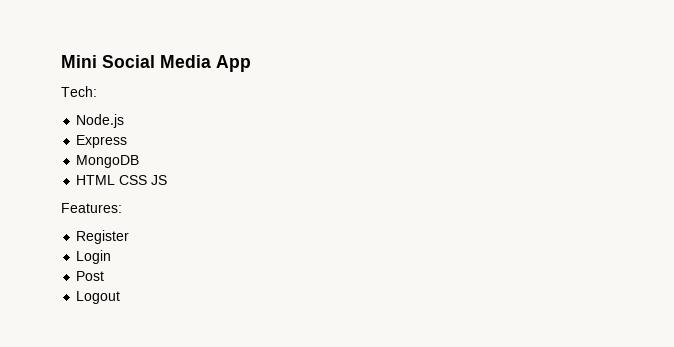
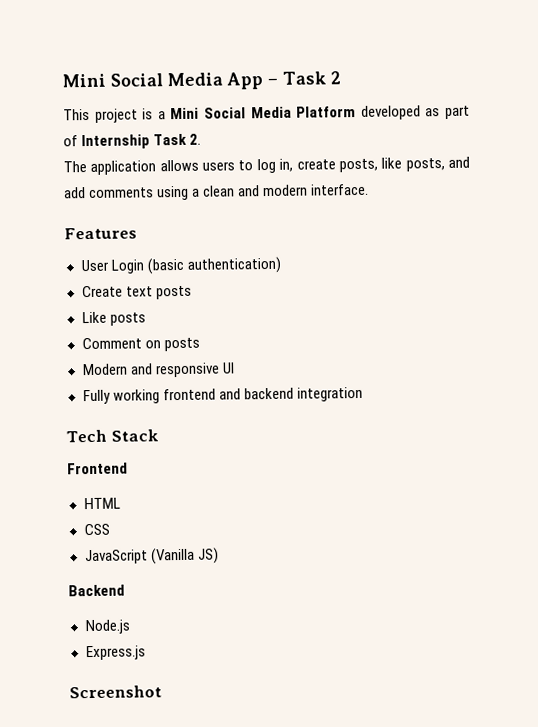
[61,86,97,97] [76,114,125,128] [76,135,128,148] [76,155,140,168] [76,175,168,185] [61,203,122,213] [76,230,130,244] [76,250,112,264] [76,271,105,281] [76,291,121,304] // Tech: // Node.js // Express // MongoDB // HTML CSS JS // Features: // Register // Login // Post // Logout -> [267,71,341,85] [63,105,470,123] [63,133,202,150] [63,156,471,175] [64,183,370,201] [64,227,137,240] [80,256,281,275] [81,285,192,300] [81,311,146,326] [81,337,200,352] [81,362,235,378] [82,386,363,405] [66,429,159,443] [67,462,128,475] [83,497,121,510] [83,523,110,536] [84,547,219,565] [68,584,125,597] [84,619,131,635] [85,645,146,661] [69,685,162,699] – Task 2 // This project is a Mini Social Media Platform developed as part of Internship Task 2. // The application allows users to log in, create posts, like posts, and add comments using a clean and modern interface. // Features // User Login (basic authentication) // Create text posts // Like posts // Comment on posts // Modern and responsive UI // Fully working frontend and backend integration // Tech Stack // Frontend // HTML // CSS // JavaScript (Vanilla JS) // Backend // Node.js // Express.js // Screenshot

